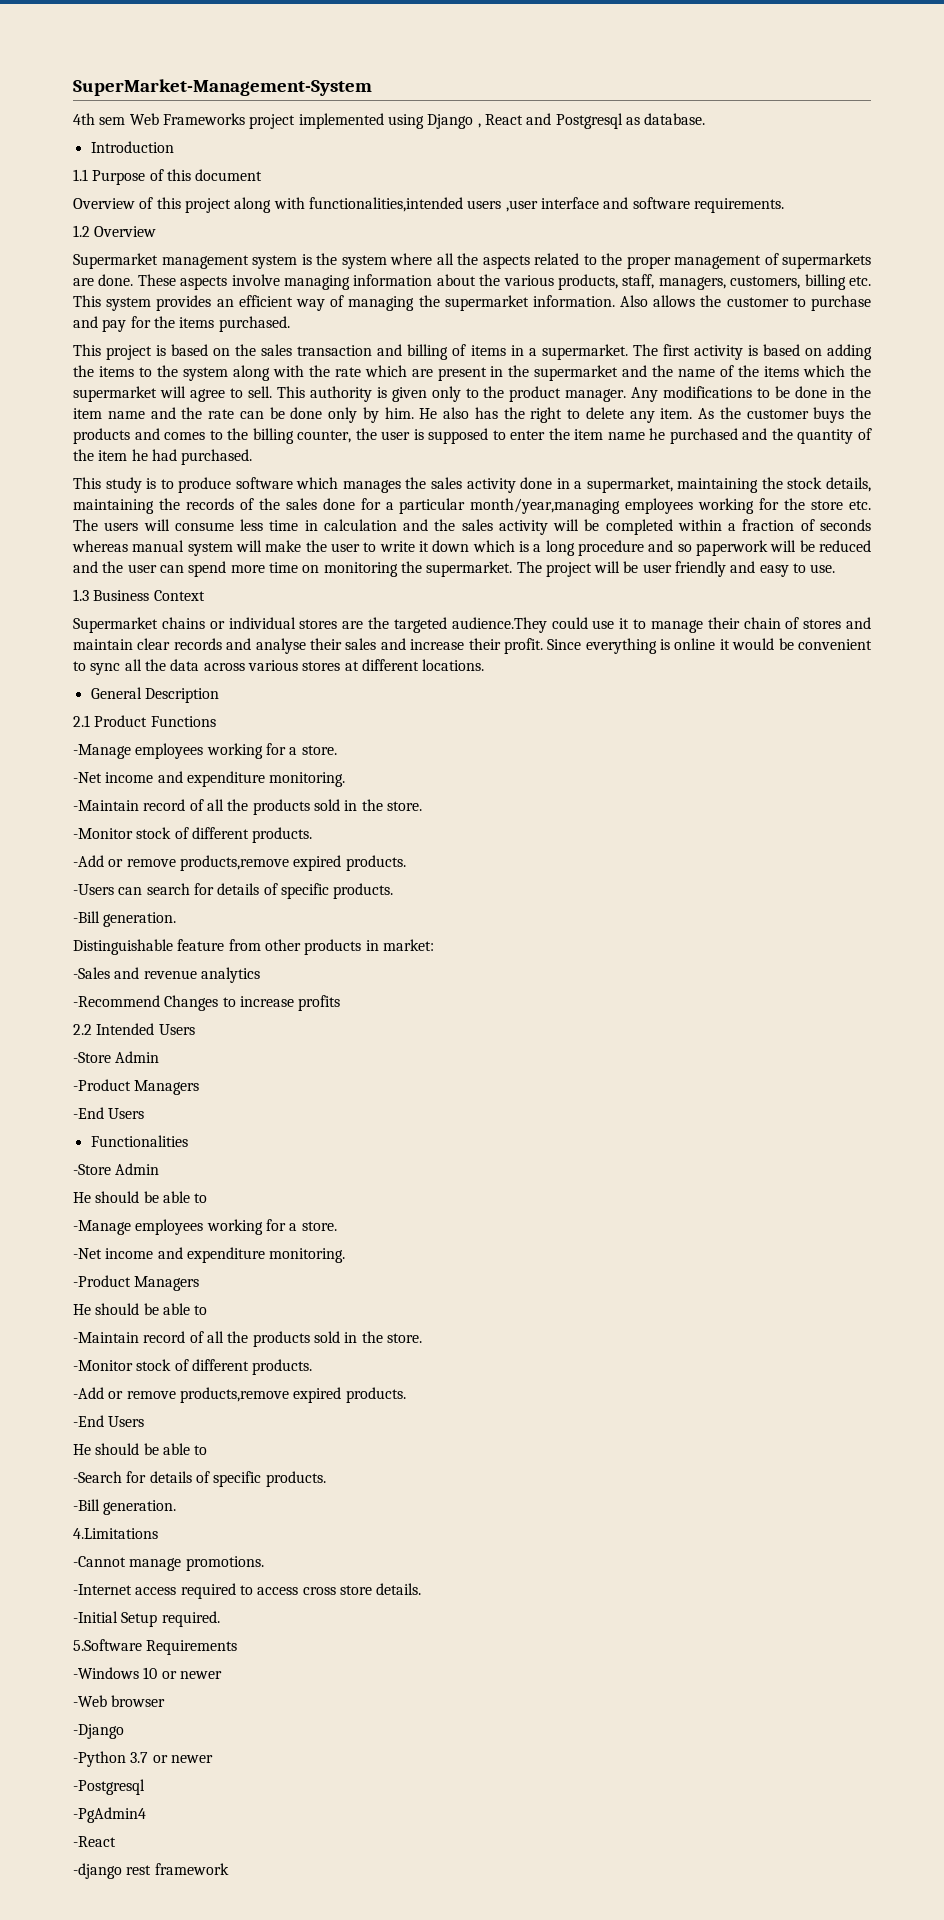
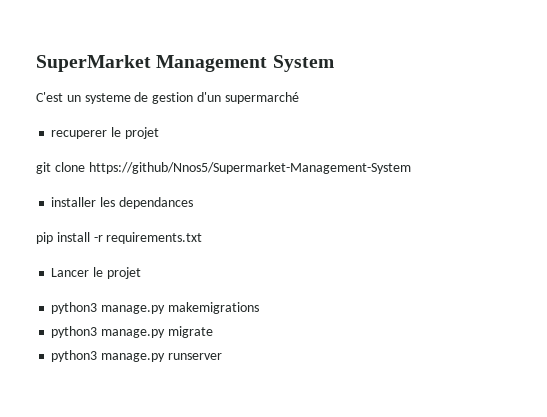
[73,79,372,96] [73,113,706,129] [90,141,174,153] [73,169,263,185] [73,197,784,213] [73,225,157,237] [73,253,871,269] [73,274,871,290] [73,295,871,311] [73,316,290,332] [73,344,872,360] [73,365,872,381] [73,386,872,402] [73,407,871,423] [73,428,872,444] [73,449,253,465] [73,477,871,493] [73,498,871,514] [73,519,872,535] [72,540,871,556] [73,561,836,577] [73,589,205,601] [73,617,872,633] [73,638,873,654] [73,659,485,675] [90,687,219,703] [73,715,216,727] [73,743,337,759] [73,771,346,787] [73,799,422,815] [73,827,313,843] [73,855,406,871] [73,883,394,899] [73,911,177,927] [73,939,434,955] [73,967,260,983] [73,995,341,1011] [73,1023,195,1035] [73,1051,160,1063] [73,1079,200,1095] [73,1107,145,1119] [90,1135,188,1147] [73,1163,160,1175] [73,1191,208,1203] [73,1219,337,1235] [73,1247,346,1263] [73,1275,200,1291] [73,1303,208,1315] [73,1331,422,1347] [73,1359,313,1375] [73,1387,406,1403] [73,1415,145,1427] [73,1443,208,1455] [73,1471,326,1487] [73,1499,177,1515] [73,1528,158,1539] [73,1556,264,1571] [73,1583,422,1599] [73,1611,220,1627] [73,1639,238,1655] [73,1667,222,1679] [73,1695,166,1707] [73,1724,124,1739] [73,1751,213,1767] [73,1779,145,1795] [73,1807,146,1823] [73,1836,116,1847] [73,1863,229,1879] SuperMarket-Management-System // 4th sem Web Frameworks project implemented using Django , React and Postgresql as database. // Introduction // 1.1 Purpose of this document // Overview of this project along with functionalities,intended users ,user interface and software requirements. // 1.2 Overview // Supermarket management system is the system where all the aspects related to the proper management of supermarkets are done. These aspects involve managing information about the various products, staff, managers, customers, billing etc. This system provides an efficient way of managing the supermarket information. Also allows the customer to purchase and pay for the items purchased. // This project is based on the sales transaction and billing of items in a supermarket. The first activity is based on adding the items to the system along with the rate which are present in the supermarket and the name of the items which the supermarket will agree to sell. This authority is given only to the product manager. Any modifications to be done in the item name and the rate can be done only by him. He also has the right to delete any item. As the customer buys the products and comes to the billing counter, the user is supposed to enter the item name he purchased and the quantity of the item he had purchased. // This study is to produce software which manages the sales activity done in a supermarket, maintaining the stock details, maintaining the records of the sales done for a particular month/year,managing employees working for the store etc. The users will consume less time in calculation and the sales activity will be completed within a fraction of seconds whereas manual system will make the user to write it down which is a long procedure and so paperwork will be reduced and the user can spend more time on monitoring the supermarket. The project will be user friendly and easy to use. // 1.3 Business Context // Supermarket chains or individual stores are the targeted audience.They could use it to manage their chain of stores and maintain clear records and analyse their sales and increase their profit. Since everything is online it would be convenient to sync all the data across various stores at different locations. // General Description // 2.1 Product Functions // -Manage employees working for a store. // -Net income and expenditure monitoring. // -Maintain record of all the products sold in the store. // -Monitor stock of different products. // -Add or remove products,remove expired products. // -Users can search for details of specific products. // -Bill generation. // Distinguishable feature from other products in market: // -Sales and revenue analytics // -Recommend Changes to increase profits // 2.2 Intended Users // -Store Admin // -Product Managers // -End Users // Functionalities // -Store Admin // He should be able to // -Manage employees working for a store. // -Net income and expenditure monitoring. // -Product Managers // He should be able to // -Maintain record of all the products sold in the store. // -Monitor stock of different products. // -Add or remove products,remove expired products. // -End Users // He should be able to // -Search for details of specific products. // -Bill generation. // 4.Limitations // -Cannot manage promotions. // -Internet access required to access cross store details. // -Initial Setup required. // 5.Software Requirements // -Windows 10 or newer // -Web browser // -Django // -Python 3.7 or newer // -Postgresql // -PgAdmin4 // -React // -django rest framework -> [36,55,334,72] [36,92,299,104] [51,127,159,139] [36,162,411,174] [51,197,193,209] [36,232,203,244] [51,267,141,279] [51,302,259,314] [51,326,213,338] [51,350,222,362] SuperMarket Management System // C'est un systeme de gestion d'un supermarché // recuperer le projet // git clone https://github/Nnos5/Supermarket-Management-System // installer les dependances // pip install -r requirements.txt // Lancer le projet // python3 manage.py makemigrations // python3 manage.py migrate // python3 manage.py runserver

